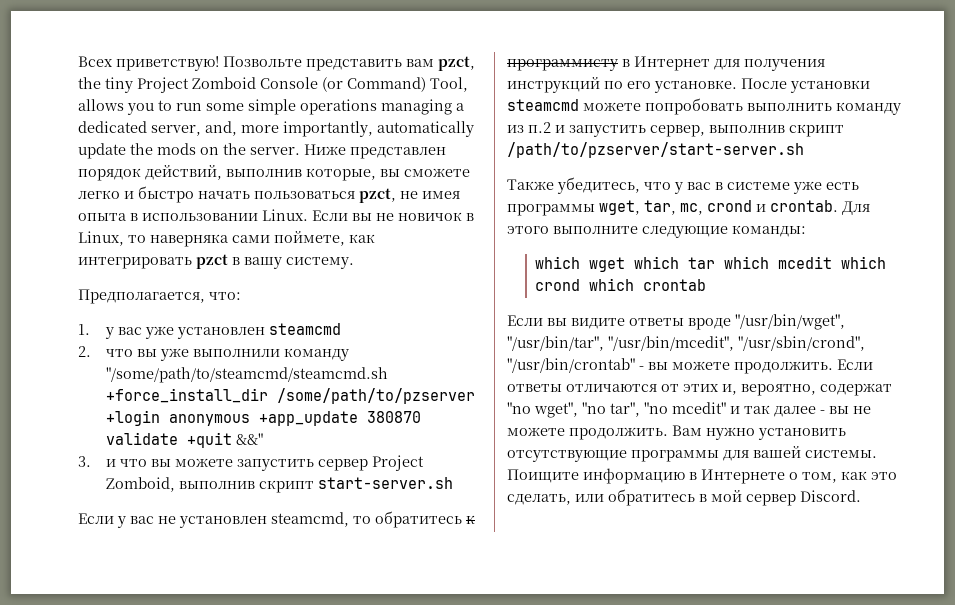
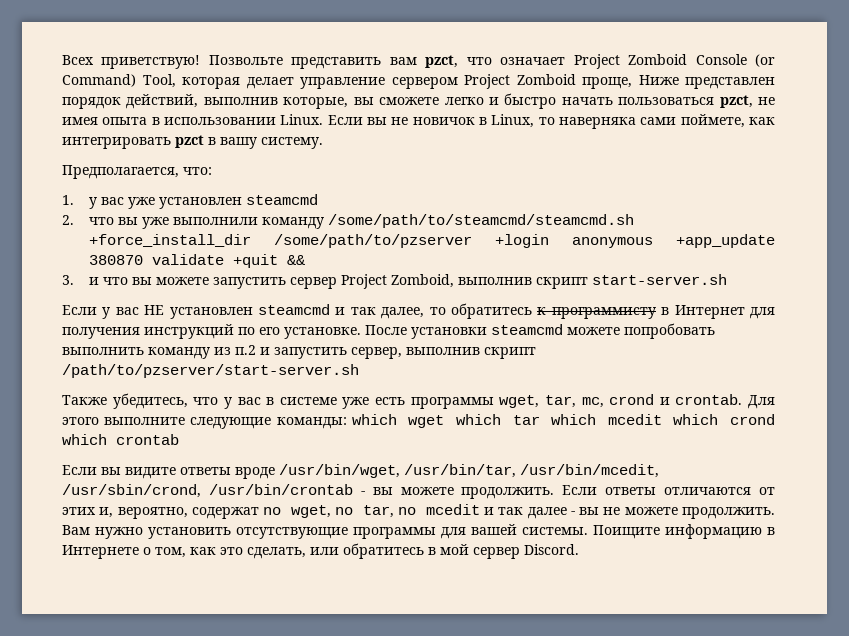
[78,77,133,93] the tiny -> [466,57,566,65] что означает
[78,99,464,115] [78,121,474,137] [78,143,300,159] allows you to run some simple operations managing a dedicated server, and, more importantly, automatically update the mods on the server. -> [182,74,632,89] которая делает управление сервером Project Zomboid проще,
[106,367,389,383] "/some/path/to/steamcmd/steamcmd.sh -> [327,214,634,228] /some/path/to/steamcmd/steamcmd.sh
[236,433,264,445] &&" -> [286,255,305,265] &&
[158,512,349,528] не установлен steamcmd, -> [144,304,425,319] НЕ установлен steamcmd и так далее,
(806, 231) // -> (347, 423) none
[735,314,845,330] [507,336,865,351] [507,358,635,373] "/usr/bin/wget", "/usr/bin/tar", "/usr/bin/mcedit", "/usr/sbin/crond", "/usr/bin/crontab" -> [279,464,659,478] [62,484,353,498] /usr/bin/wget, /usr/bin/tar, /usr/bin/mcedit, /usr/sbin/crond, /usr/bin/crontab
[507,402,726,418] "no wget", "no tar", "no mcedit" -> [263,504,480,518] no wget, no tar, no mcedit

